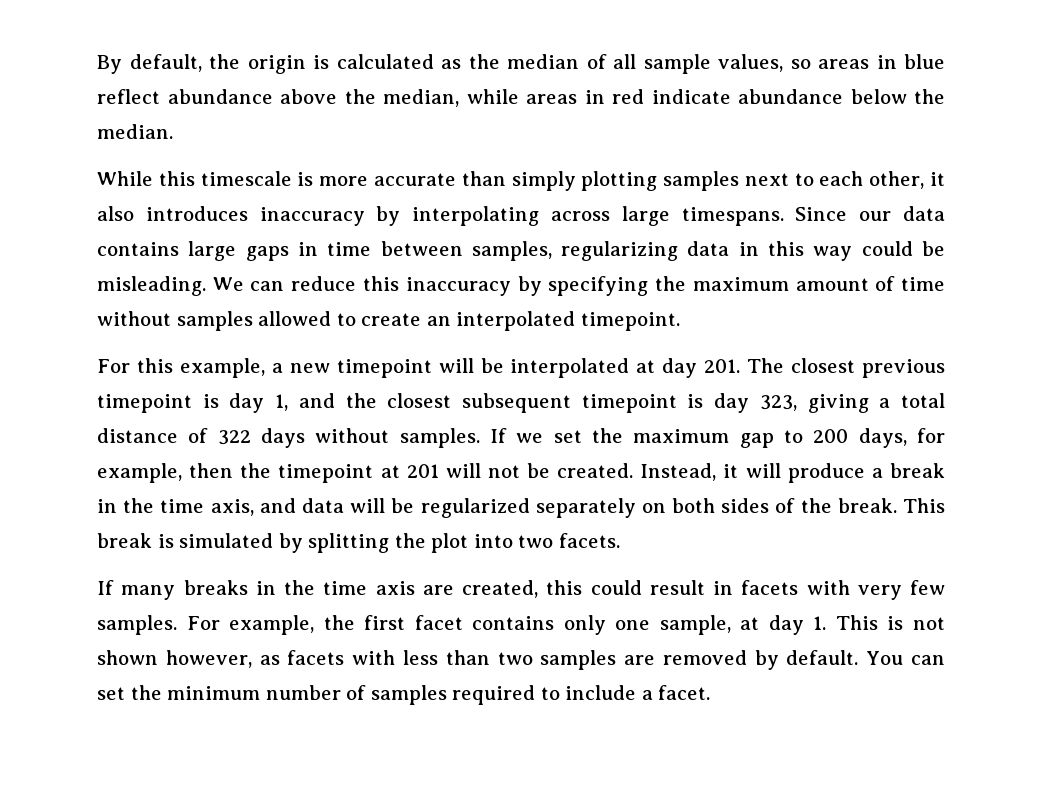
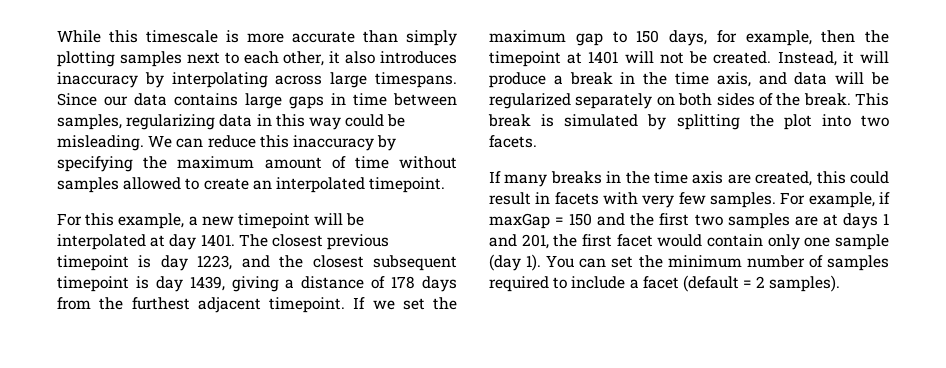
[97,54,945,74] [97,89,945,107] [97,124,173,139] By default, the origin is calculated as the median of all sample values, so areas in blue reflect abundance above the median, while areas in red indicate abundance below the median. // -> (57, 36) none
[704,359,741,373] 201. -> [200,234,235,247] 1401.
[275,394,289,411] 1, -> [197,255,233,270] 1223,
[759,395,797,411] 323, -> [189,276,225,291] 1439,
[900,393,945,408] total -> (295, 284) none
[217,428,480,448] 322 days without samples. -> [391,276,458,292] [57,297,345,313] 178 days from the furthest adjacent timepoint.
[813,429,849,443] 200 -> [636,30,660,43] 150
[406,464,439,478] 201 -> [588,51,619,64] 1401
[323,615,945,635] [97,650,859,670] the first facet contains only one sample, at day 1. This is not shown however, as facets with less than two samples are removed by default. -> [879,192,890,204] [489,213,889,229] [489,234,889,250] [489,254,542,271] if maxGap = 150 and the first two samples are at days 1 and 201, the first facet would contain only one sample (day 1).
[658,685,711,700] facet. -> [642,275,841,292] facet (default = 2 samples).

